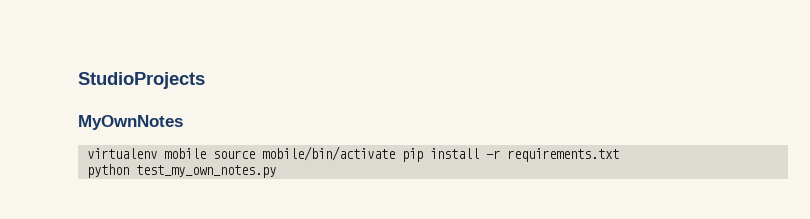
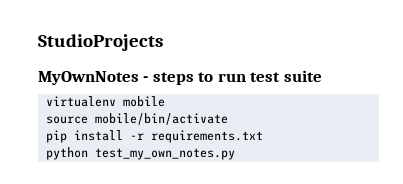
(183, 122) none -> [143,70,322,85] - steps to run test suite
(206, 153) none -> (165, 101) //
(395, 153) none -> (228, 119) //

